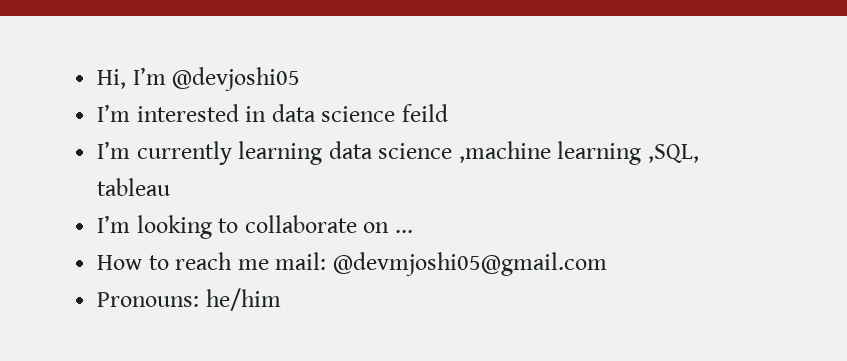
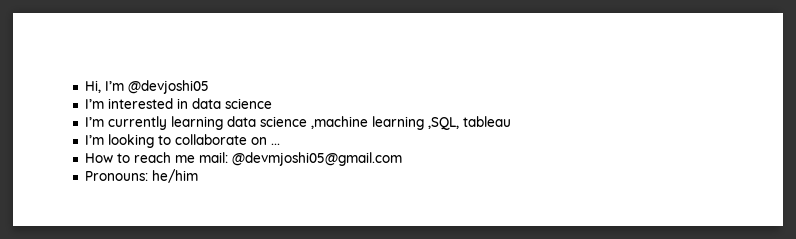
[401,104,448,122] feild -> (272, 103) none

